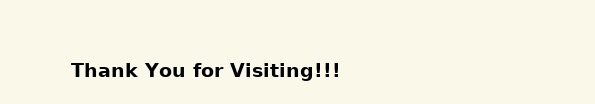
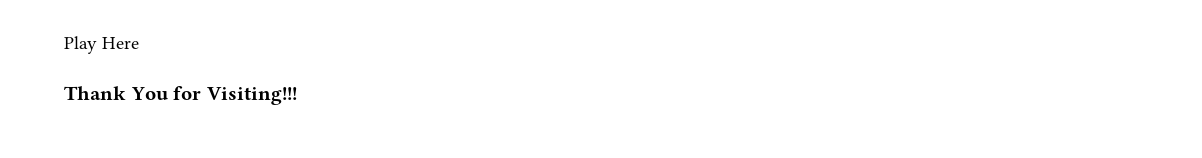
(71, 70) none -> [64,36,139,54] Play Here //

